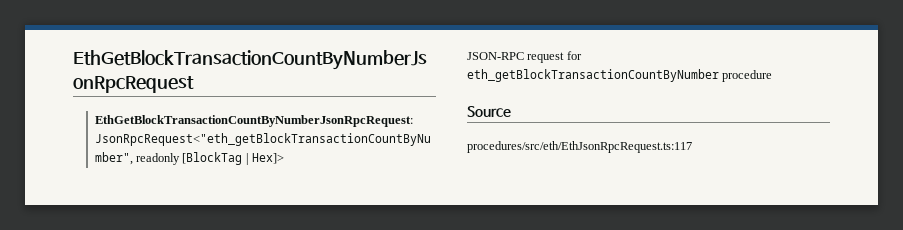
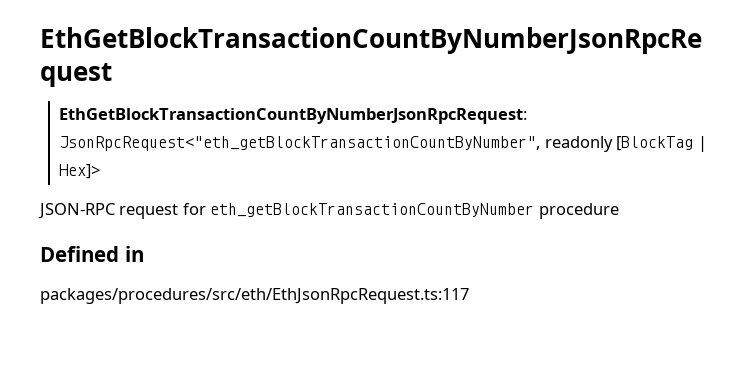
[467,106,511,117] [467,141,692,153] Source // procedures/src/eth/EthJsonRpcRequest.ts:117 -> [40,246,144,262] [40,288,469,304] Defined in // packages/procedures/src/eth/EthJsonRpcRequest.ts:117

